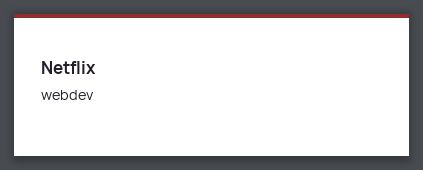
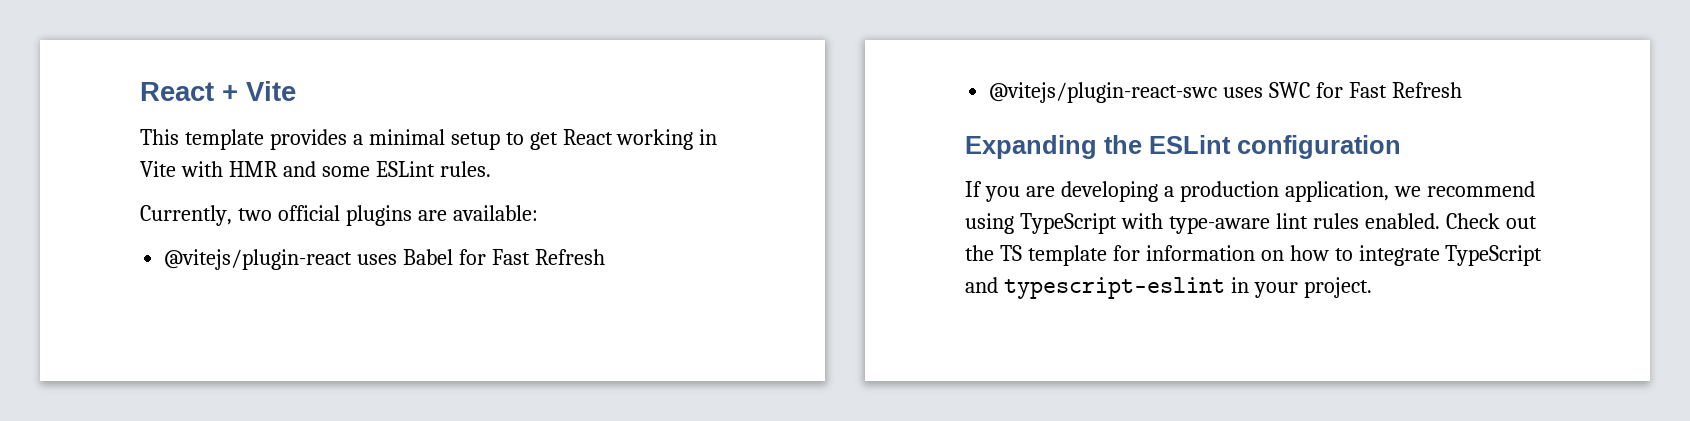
[41,61,96,74] [41,90,94,100] Netflix // webdev -> [140,81,296,101] [140,129,718,150] [140,161,491,177] [140,205,538,226] [164,249,605,270] [989,82,1462,103] [965,135,1401,159] [965,181,1535,202] [965,213,1537,234] [965,245,1543,266] [965,277,1372,299] React + Vite // This template provides a minimal setup to get React working in Vite with HMR and some ESLint rules. // Currently, two official plugins are available: // @vitejs/plugin-react uses Babel for Fast Refresh // @vitejs/plugin-react-swc uses SWC for Fast Refresh // Expanding the ESLint configuration // If you are developing a production application, we recommend using TypeScript with type-aware lint rules enabled. Check out the TS template for information on how to integrate TypeScript and typescript-eslint in your project.

